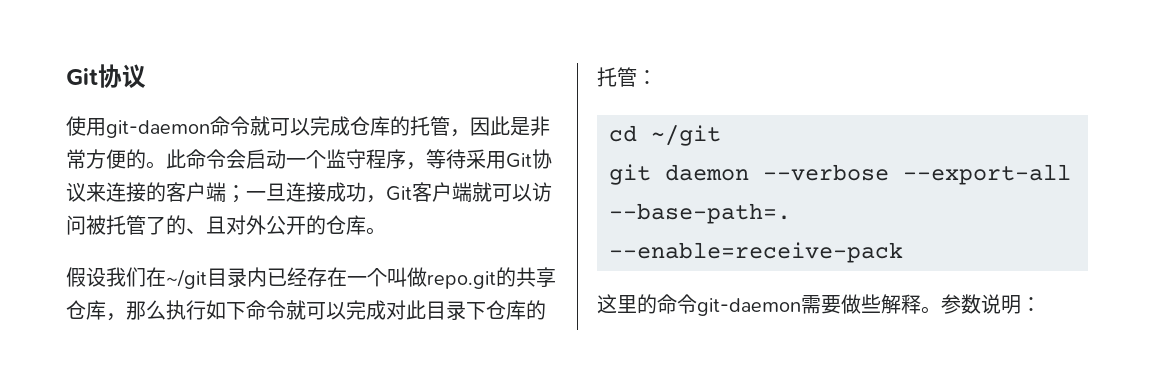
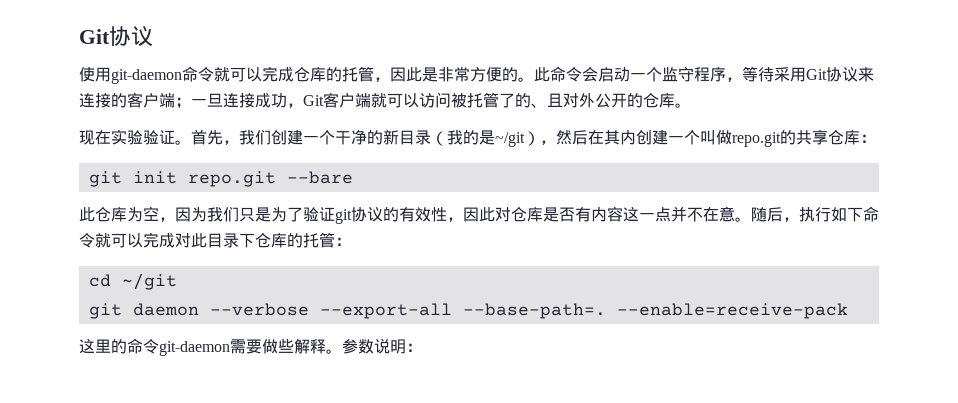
[66,267,347,289] 假设我们在~/git目录内已经存在 -> [79,129,668,147] 现在实验验证。首先，我们创建一个干净的新目录（我的是~/git），然后在其内创建
[106,300,166,321] ，那么 -> [860,134,876,143] [88,171,353,187] [79,206,799,224] ： // git init repo.git --bare // 此仓库为空，因为我们只是为了验证git协议的有效性，因此对仓库是否有内容这一点并不在意。随后，

